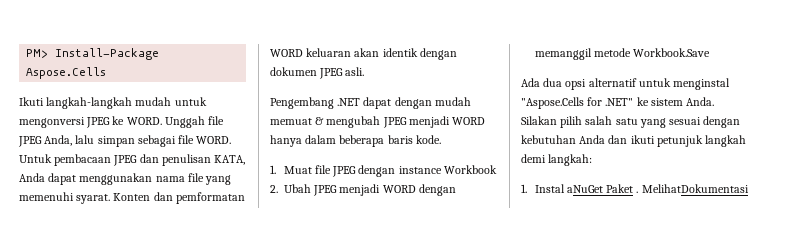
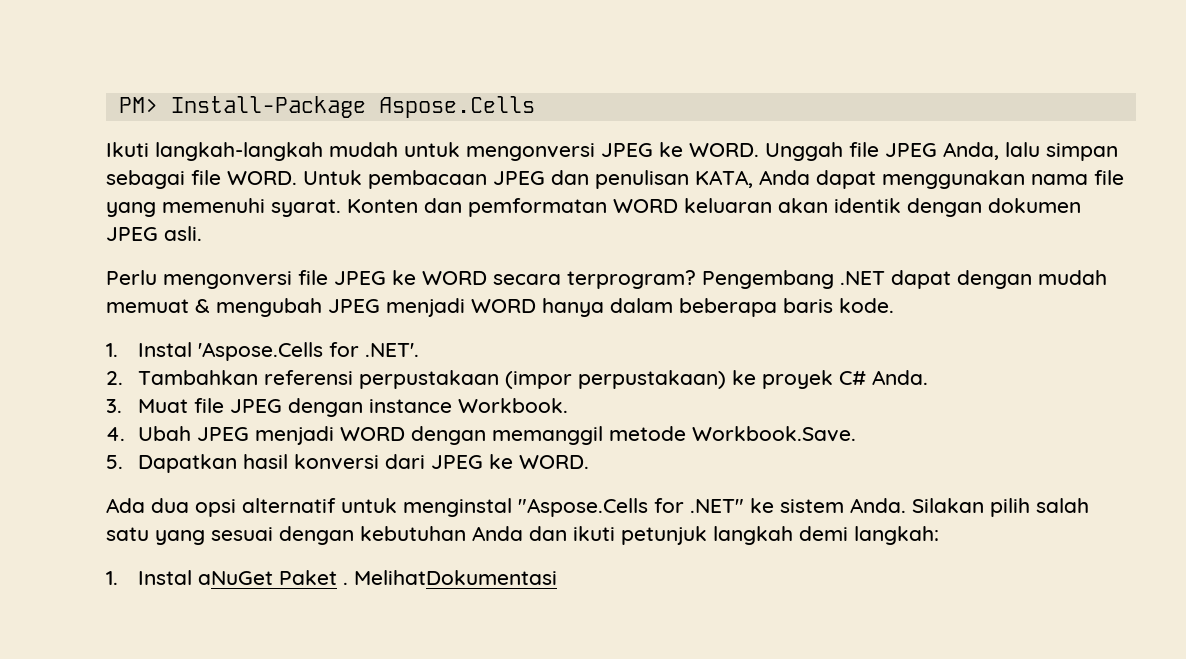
(365, 71) none -> [106,270,696,289] Perlu mengonversi file JPEG ke WORD secara terprogram?
(276, 169) none -> [137,342,419,361] [106,370,928,389] [106,399,122,413] Instal 'Aspose.Cells for .NET'. // 2. Tambahkan referensi perpustakaan (impor perpustakaan) ke proyek C# Anda. // 3.
[443,165,497,174] [270,185,278,193] Workbook // 2. -> [457,398,568,413] [106,427,125,441] Workbook. // 4.
[633,48,711,57] Workbook.Save -> [691,426,856,442] [106,454,589,473] Workbook.Save. // 5. Dapatkan hasil konversi dari JPEG ke WORD.

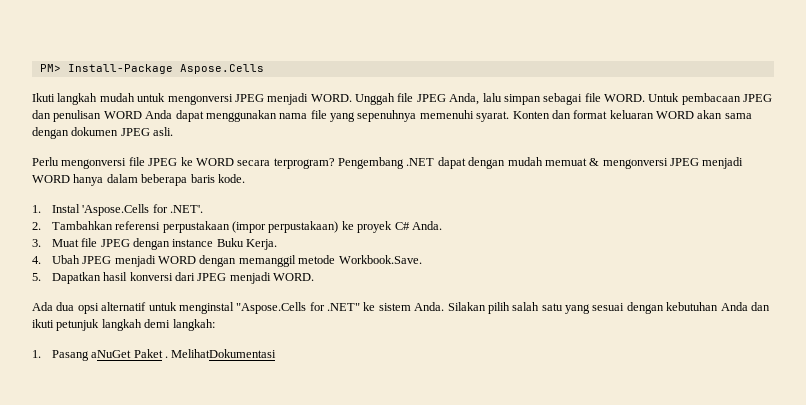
[155,142,323,161] langkah-langkah -> [57,93,98,105] langkah
[659,142,683,157] ke -> [267,93,309,105] menjadi
[695,170,753,188] KATA, -> [103,111,142,119] WORD
(156, 209) none -> [357,110,417,122] sepenuhnya
[468,198,901,217] pemformatan WORD keluaran akan identik -> [573,110,752,119] format keluaran WORD akan sama
[216,298,322,317] mengubah -> [602,158,668,169] mengonversi
[457,398,568,413] Workbook. -> [216,238,278,250] Buku Kerja.
[488,454,513,469] ke -> [229,272,271,284] menjadi
[137,570,192,585] Instal -> [51,350,89,361] Pasang

